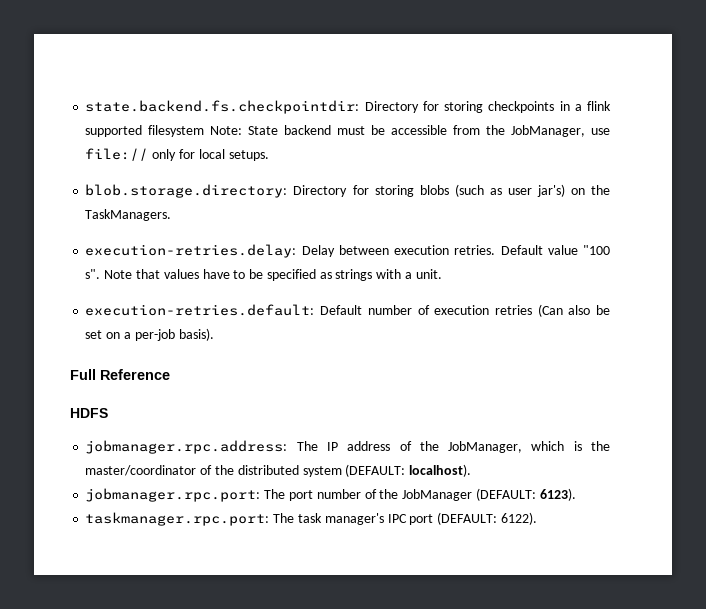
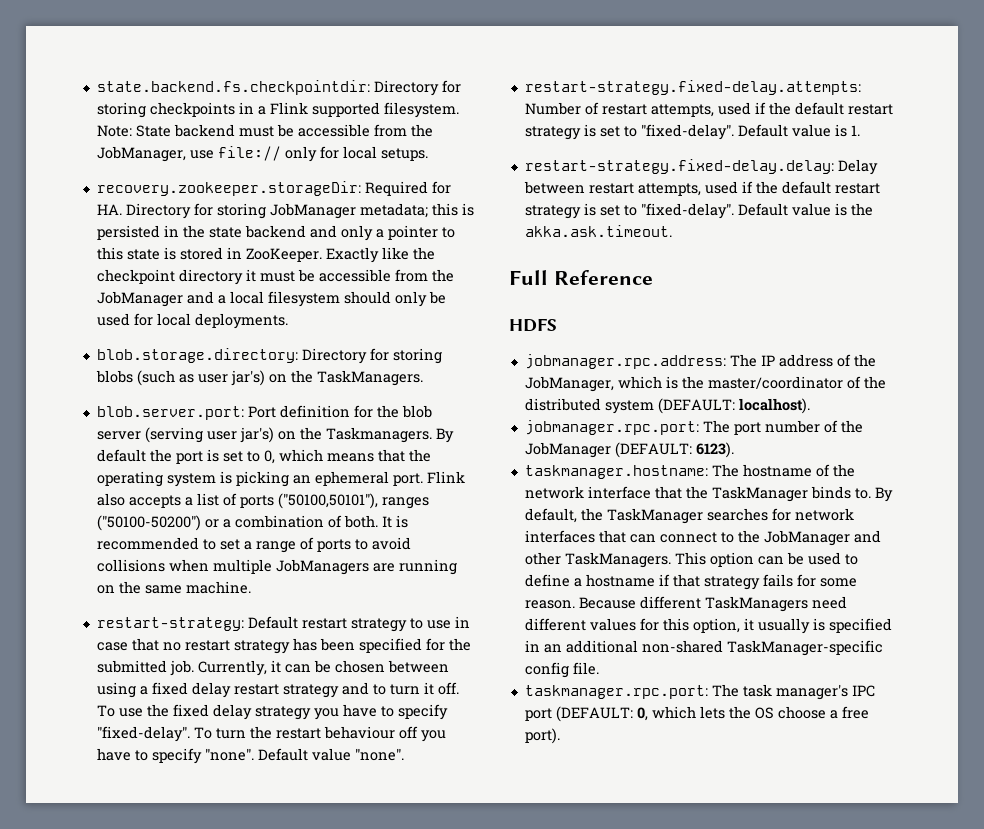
[586,101,611,111] [85,125,205,137] flink supported filesystem -> [269,102,459,118] Flink supported filesystem.
(269, 155) none -> [96,181,451,196] [96,203,474,219] [96,225,455,241] [96,247,435,263] [96,269,454,285] [96,291,446,307] [96,313,288,329] // recovery.zookeeper.storageDir: Required for HA. Directory for storing JobManager metadata; this is persisted in the state backend and only a pointer to this state is stored in ZooKeeper. Exactly like the checkpoint directory it must be accessible from the JobManager and a local filesystem should only be used for local deployments.
[85,244,610,258] [85,269,442,281] [85,304,610,317] [85,328,214,341] execution-retries.delay: Delay between execution retries. Default value "100 s". Note that values have to be specified as strings with a unit. // execution-retries.default: Default number of execution retries (Can also be set on a per-job basis). -> [96,405,432,420] [96,427,454,443] [96,449,431,464] [96,471,465,487] [96,493,429,509] [96,515,408,531] [96,537,411,553] [96,559,457,575] [96,581,251,594] [96,616,470,632] [96,638,471,654] [96,660,449,676] [96,682,459,698] [96,704,448,720] [96,726,446,742] [96,748,404,764] [524,80,861,95] [524,102,893,117] [524,124,860,140] [524,159,878,175] [523,181,880,196] [524,203,873,219] [524,225,672,237] blob.server.port: Port definition for the blob server (serving user jar's) on the Taskmanagers. By default the port is set to 0, which means that the operating system is picking an ephemeral port. Flink also accepts a list of ports ("50100,50101"), ranges ("50100-50200") or a combination of both. It is recommended to set a range of ports to avoid collisions when multiple JobManagers are running on the same machine. // restart-strategy: Default restart strategy to use in case that no restart strategy has been specified for the submitted job. Currently, it can be chosen between using a fixed delay restart strategy and to turn it off. To use the fixed delay strategy you have to specify "fixed-delay". To turn the restart behaviour off you have to specify "none". Default value "none". // restart-strategy.fixed-delay.attempts: Number of restart attempts, used if the default restart strategy is set to "fixed-delay". Default value is 1. // restart-strategy.fixed-delay.delay: Delay between restart attempts, used if the default restart strategy is set to "fixed-delay". Default value is the akka.ask.timeout.
(576, 494) none -> [524,464,855,479] [524,486,893,502] [524,508,854,524] [524,530,881,546] [524,552,858,568] [524,574,857,590] [524,596,847,612] [524,618,892,634] [524,640,883,656] [524,662,599,678] // taskmanager.hostname: The hostname of the network interface that the TaskManager binds to. By default, the TaskManager searches for network interfaces that can connect to the JobManager and other TaskManagers. This option can be used to define a hostname if that strategy fails for some reason. Because different TaskManagers need different values for this option, it usually is specified in an additional non-shared TaskManager-specific config file.
[500,512,537,525] 6122). -> [636,706,869,721] [524,728,560,744] 0, which lets the OS choose a free port).

